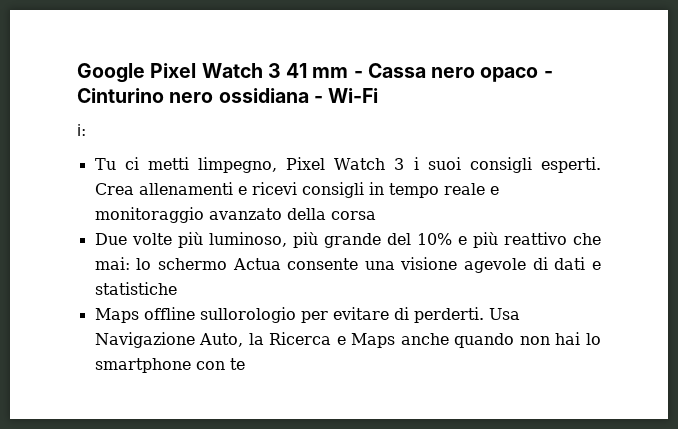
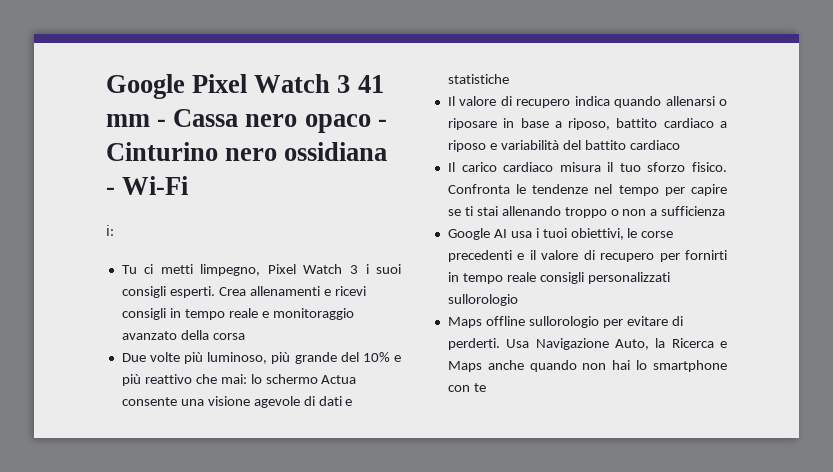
(177, 288) none -> [447,96,727,108] [447,118,727,130] [447,140,680,152] [447,162,727,172] [447,184,727,196] [447,206,726,218] [447,228,674,240] [447,250,727,262] [447,272,670,284] [447,294,518,306] // Il valore di recupero indica quando allenarsi o riposare in base a riposo, battito cardiaco a riposo e variabilità del battito cardiaco // Il carico cardiaco misura il tuo sforzo fisico. Confronta le tendenze nel tempo per capire se ti stai allenando troppo o non a sufficienza // Google AI usa i tuoi obiettivi, le corse precedenti e il valore di recupero per fornirti in tempo reale consigli personalizzati sullorologio

